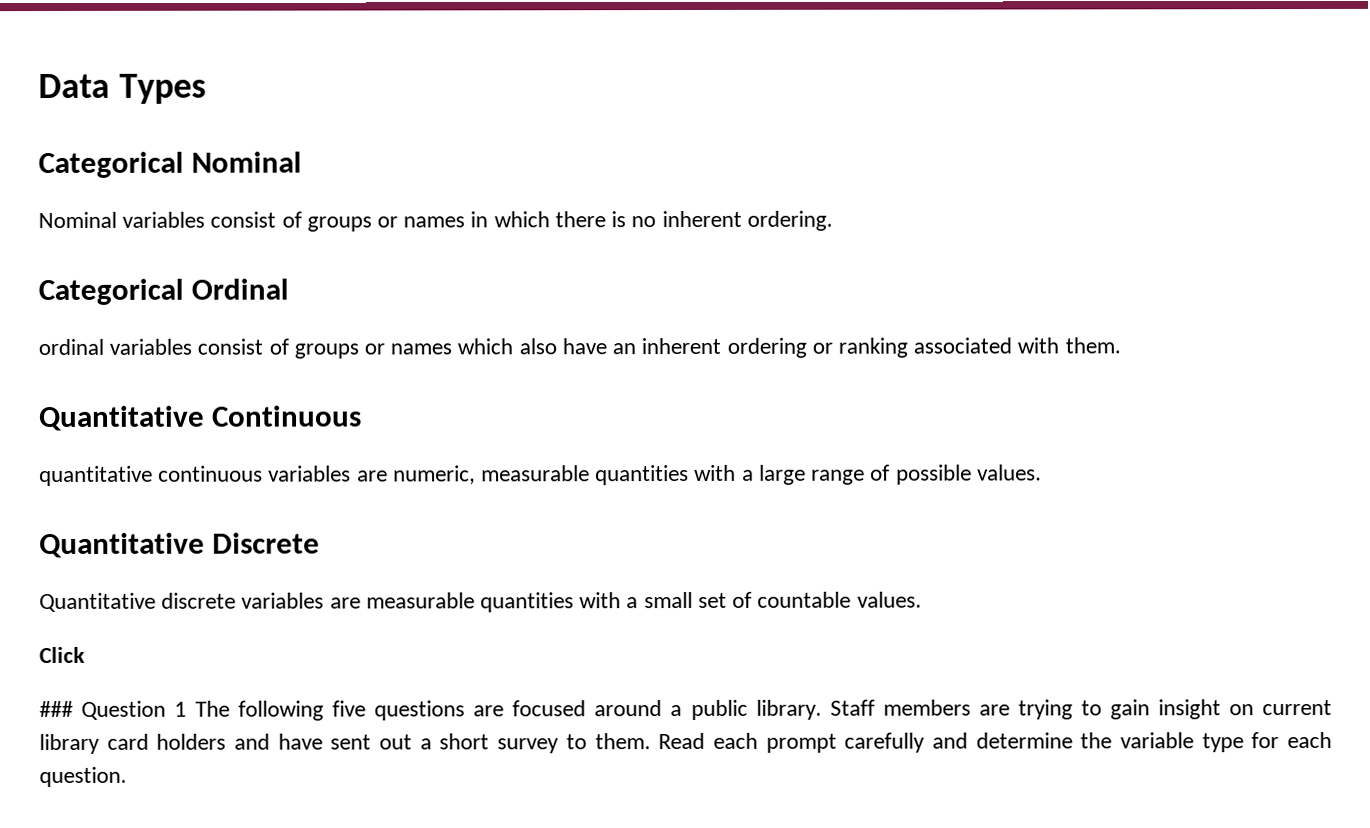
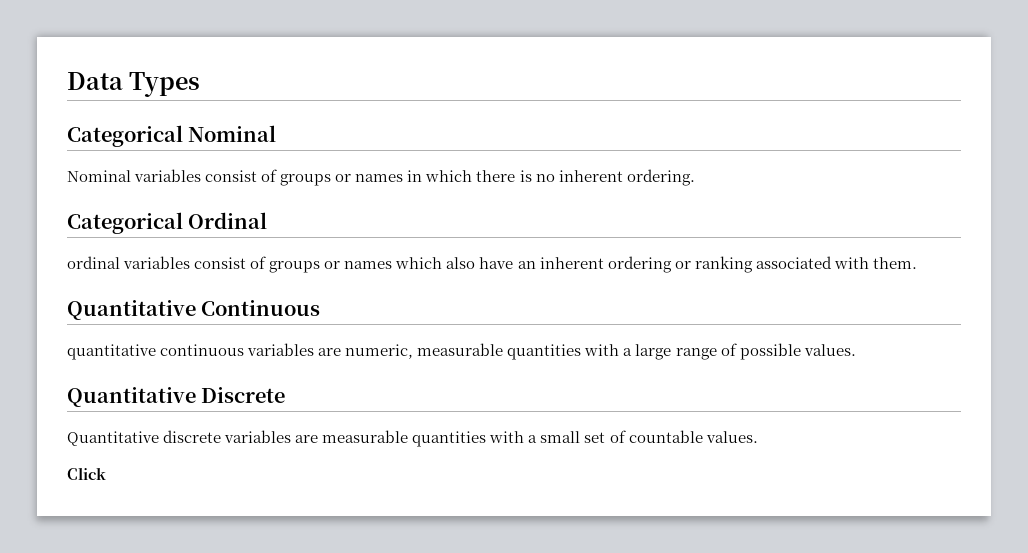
[39,699,1332,721] [39,731,1332,755] [39,766,127,788] // ### Question 1 The following five questions are focused around a public library. Staff members are trying to gain insight on current library card holders and have sent out a short survey to them. Read each prompt carefully and determine the variable type for each question. -> (106, 473) none

